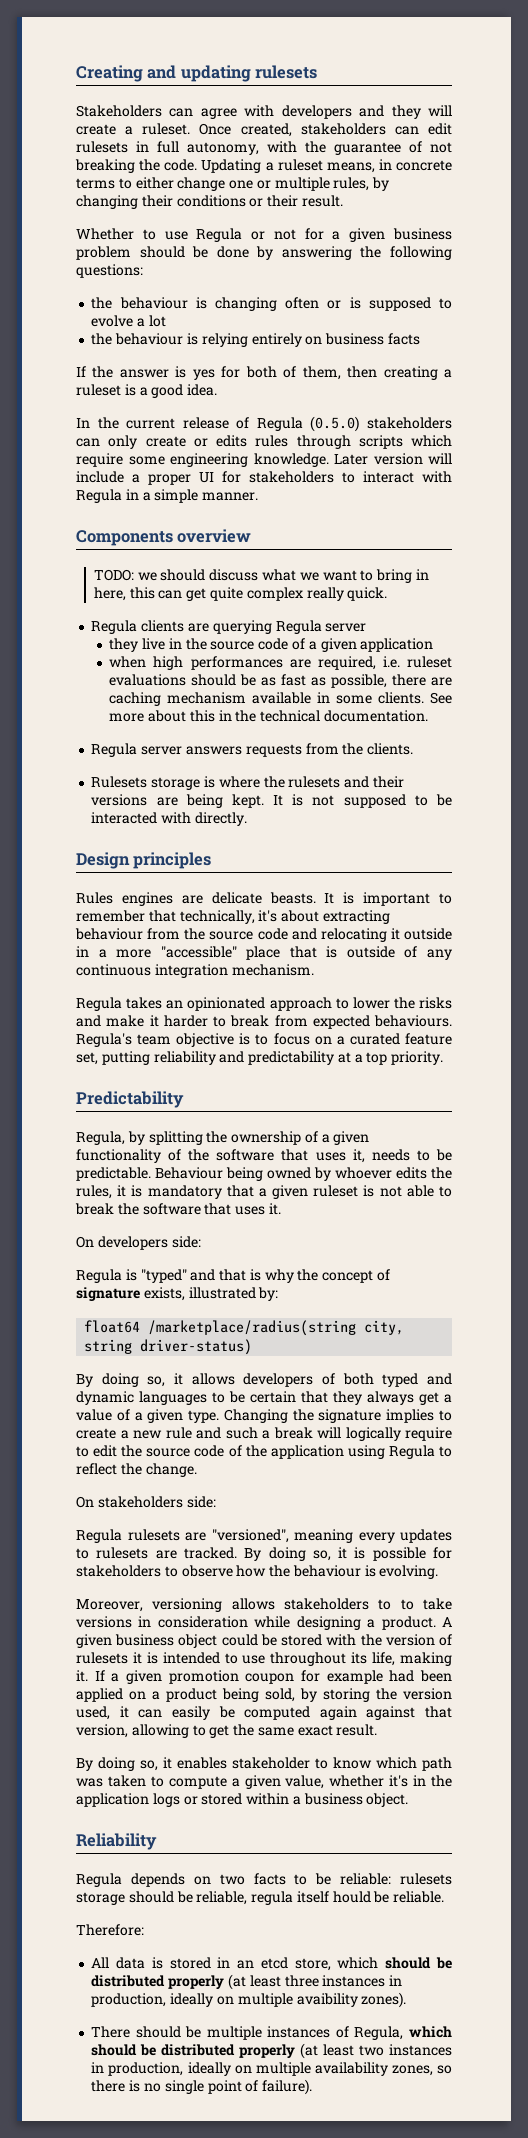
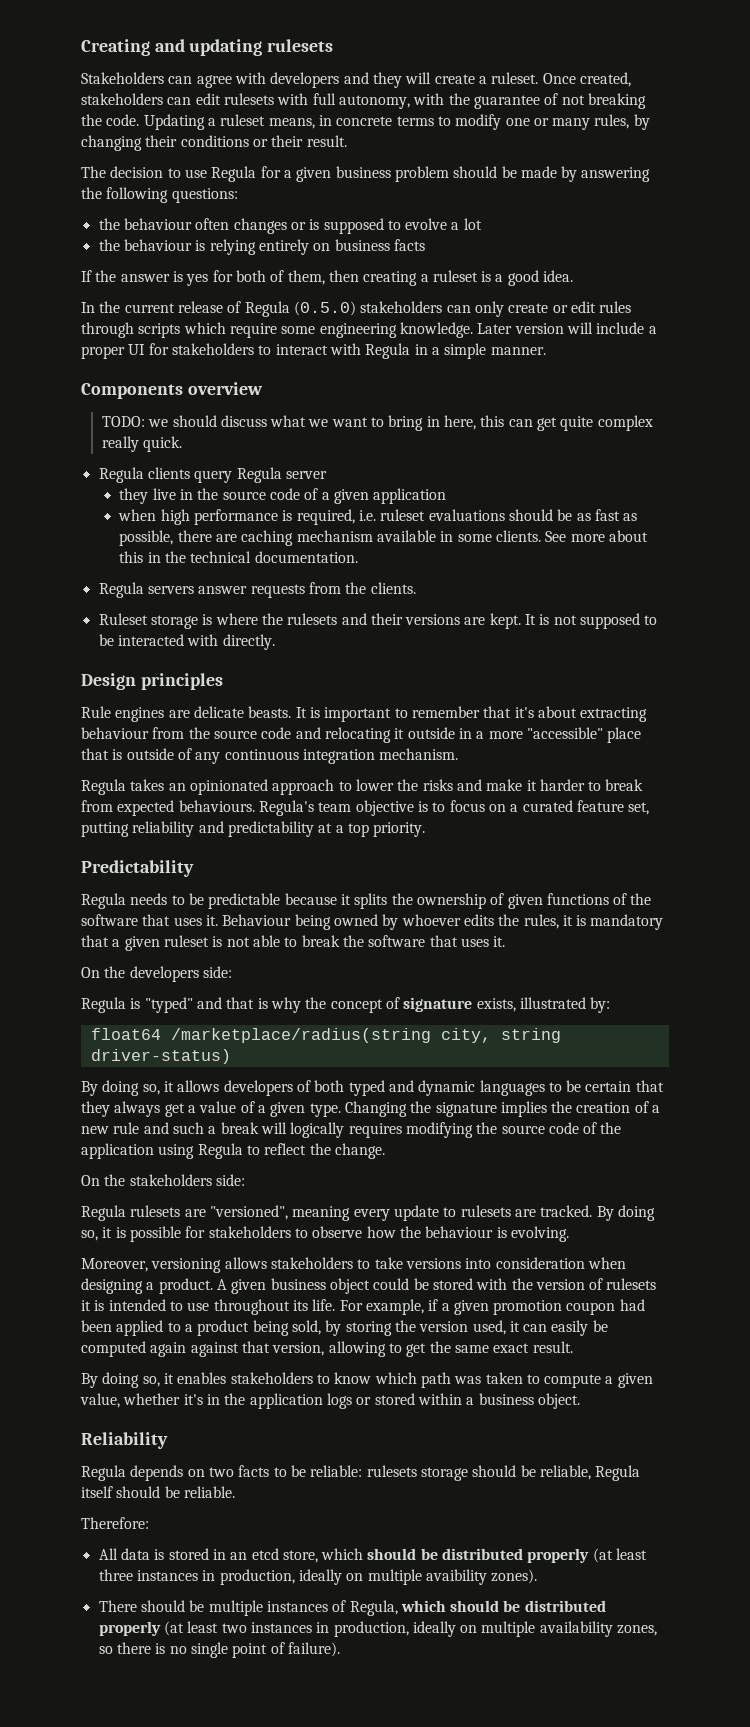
[136,141,149,152] in -> [277,93,309,105] with
[135,177,226,191] either change -> [455,114,502,130] modify
[274,177,330,191] multiple -> [552,118,591,130] many
[76,228,134,240] Whether -> [81,166,164,178] The decision
[251,229,296,240] or not -> (257, 174) none
[216,246,249,258] done -> [520,166,557,178] made
[195,297,320,311] is changing often -> [195,218,287,234] often changes
[216,435,247,447] edits -> [570,301,596,313] edit
[187,620,272,634] are querying -> [194,470,233,483] query
[190,656,311,670] performances are -> [194,509,293,525] performance is
[141,746,242,755] server answers -> [147,586,248,594] servers answer
[91,776,148,788] Rulesets -> [98,613,148,625] Ruleset
[185,794,223,808] being -> (486, 621) none
[76,892,113,904] Rules -> [81,706,111,718] Rule
[179,910,255,924] technically, -> (512, 712) none
[76,1131,370,1145] [76,1149,161,1163] Regula, by splitting the ownership of a given functionality -> [81,893,609,909] Regula needs to be predictable because it splits the ownership of given functions
[352,1149,452,1163] [76,1167,151,1181] it, needs to be predictable. -> [205,915,218,926] it.
(94, 1242) none -> [104,966,126,978] the
[439,1410,452,1421] [76,1428,116,1439] to create -> [551,1101,649,1113] the creation of
[405,1427,452,1441] [76,1445,118,1457] require to edit -> [348,1122,473,1138] requires modifying
(94, 1502) none -> [104,1174,126,1186] the
[400,1529,452,1543] updates -> [393,1205,439,1221] update
[400,1599,414,1610] to -> (371, 1264) none
[138,1616,291,1628] in consideration while -> [465,1257,626,1269] into consideration when
[372,1652,453,1666] [76,1670,105,1682] life, making it. If -> [312,1299,439,1315] life. For example, if
[301,1670,383,1684] for example -> (616, 1308) none
[129,1691,146,1700] on -> [167,1322,181,1332] to
[232,1757,310,1769] stakeholder -> [230,1372,313,1384] stakeholders
[251,1891,371,1905] regula itself hould -> [595,1465,641,1481] [81,1486,161,1498] Regula itself should

